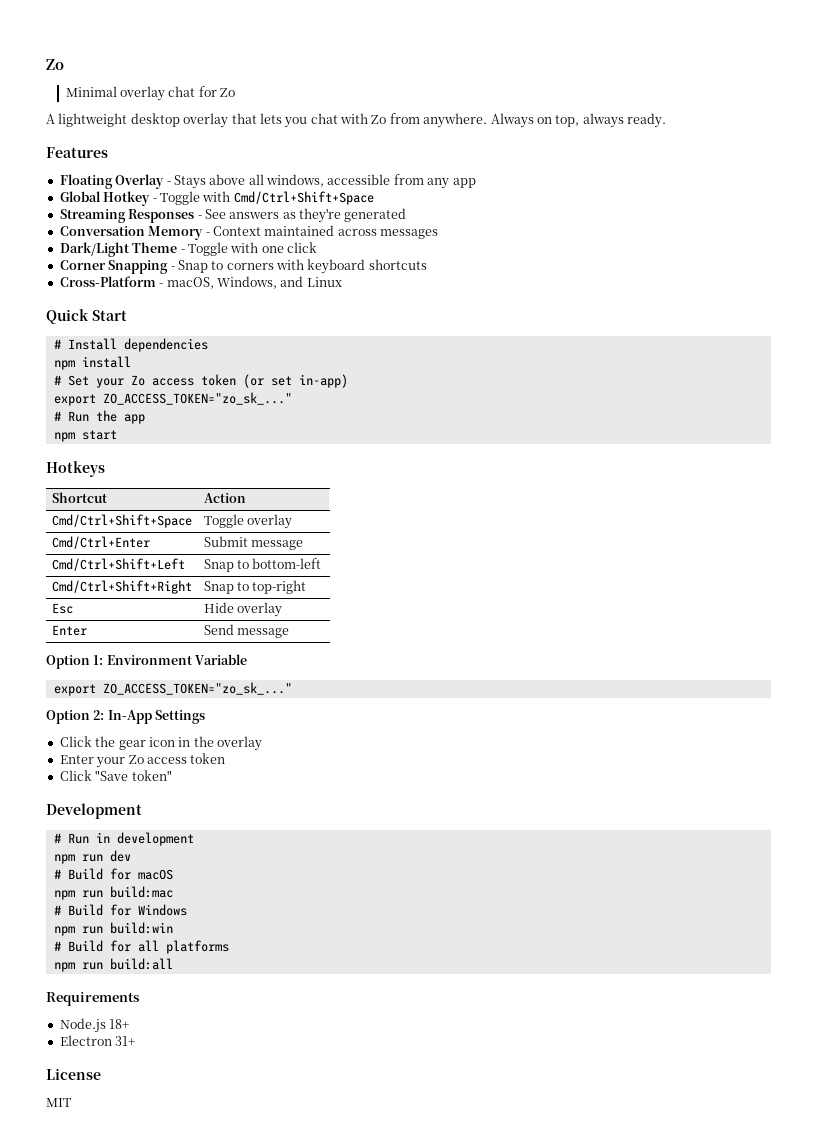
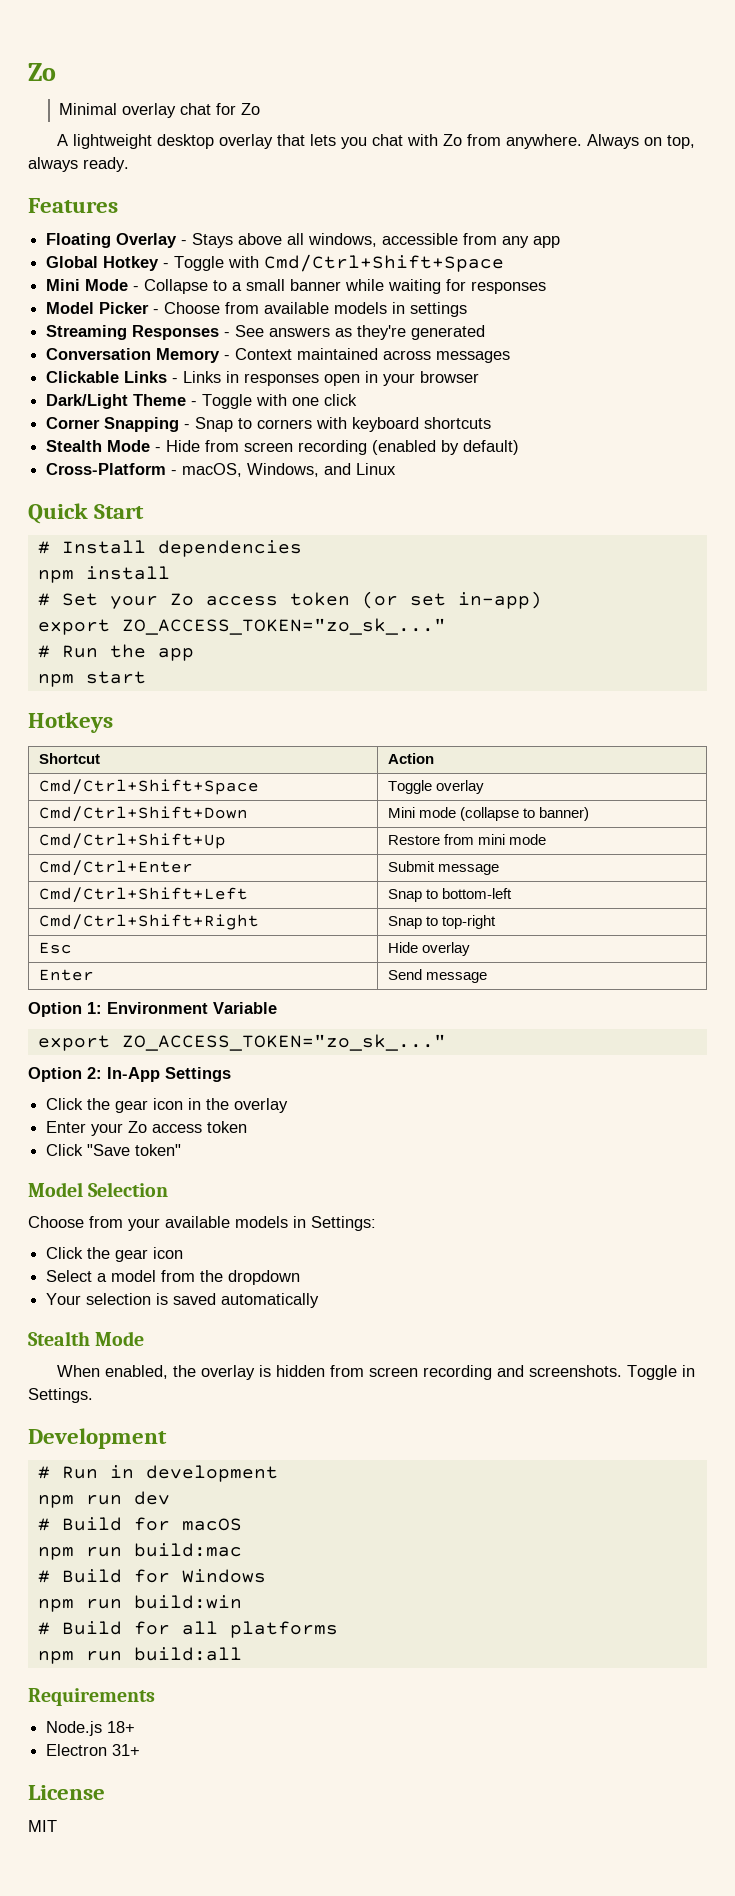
(374, 198) none -> [46,279,547,294] [46,302,468,317] // Mini Mode - Collapse to a small banner while waiting for responses // Model Picker - Choose from available models in settings
(438, 234) none -> [46,371,480,386] // Clickable Links - Links in responses open in your browser
(427, 264) none -> [46,440,520,455] // Stealth Mode - Hide from screen recording (enabled by default)
(292, 521) none -> [38,806,248,822] [387,807,589,821] [38,833,226,849] [387,834,546,845] // Cmd/Ctrl+Shift+Down | Mini mode (collapse to banner) // Cmd/Ctrl+Shift+Up | Restore from mini mode
(172, 775) none -> [28,1182,169,1197] [28,1216,376,1231] [46,1247,184,1262] [46,1270,301,1285] [46,1293,320,1308] [28,1331,145,1346] [56,1365,695,1380] [28,1388,93,1403] // Model Selection // Choose from your available models in Settings: // Click the gear icon // Select a model from the dropdown // Your selection is saved automatically // Stealth Mode // When enabled, the overlay is hidden from screen recording and screenshots. Toggle in Settings.

